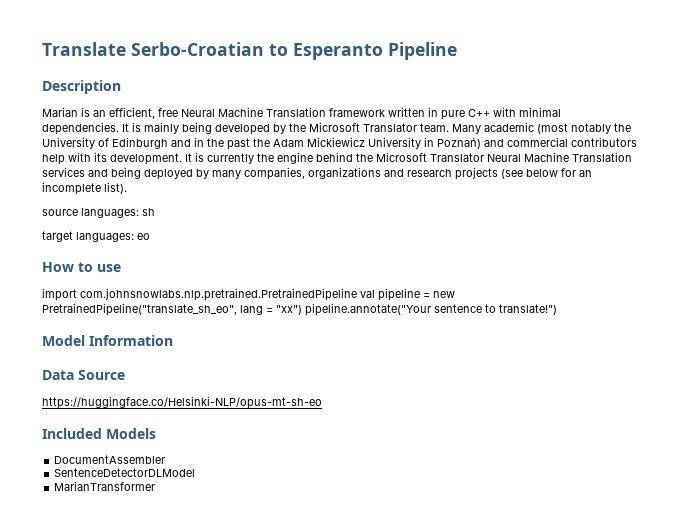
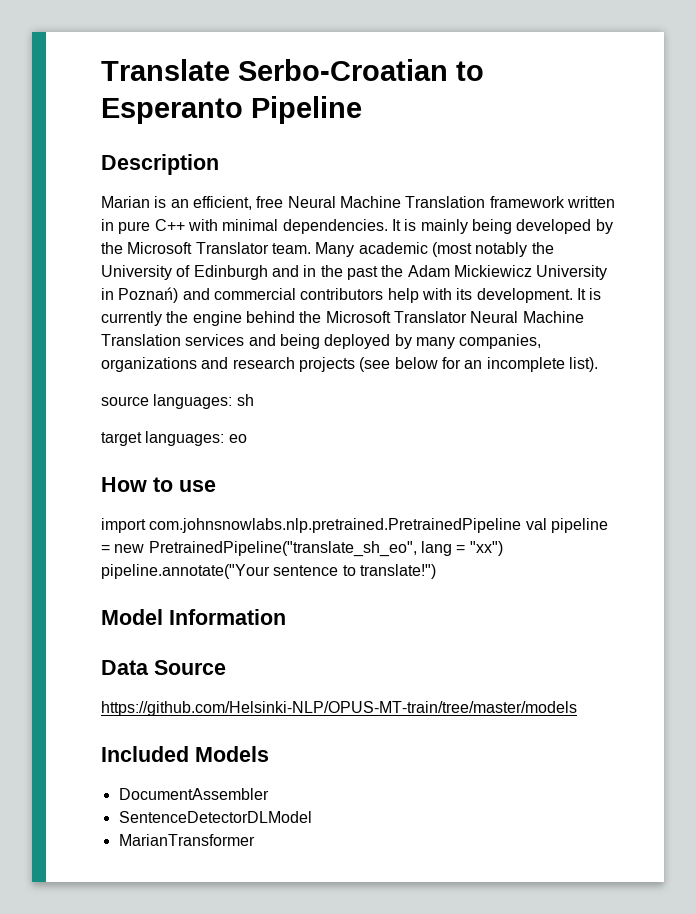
[42,396,322,409] https://huggingface.co/Helsinki-NLP/opus-mt-sh-eo -> [101,701,577,716] https://github.com/Helsinki-NLP/OPUS-MT-train/tree/master/models

